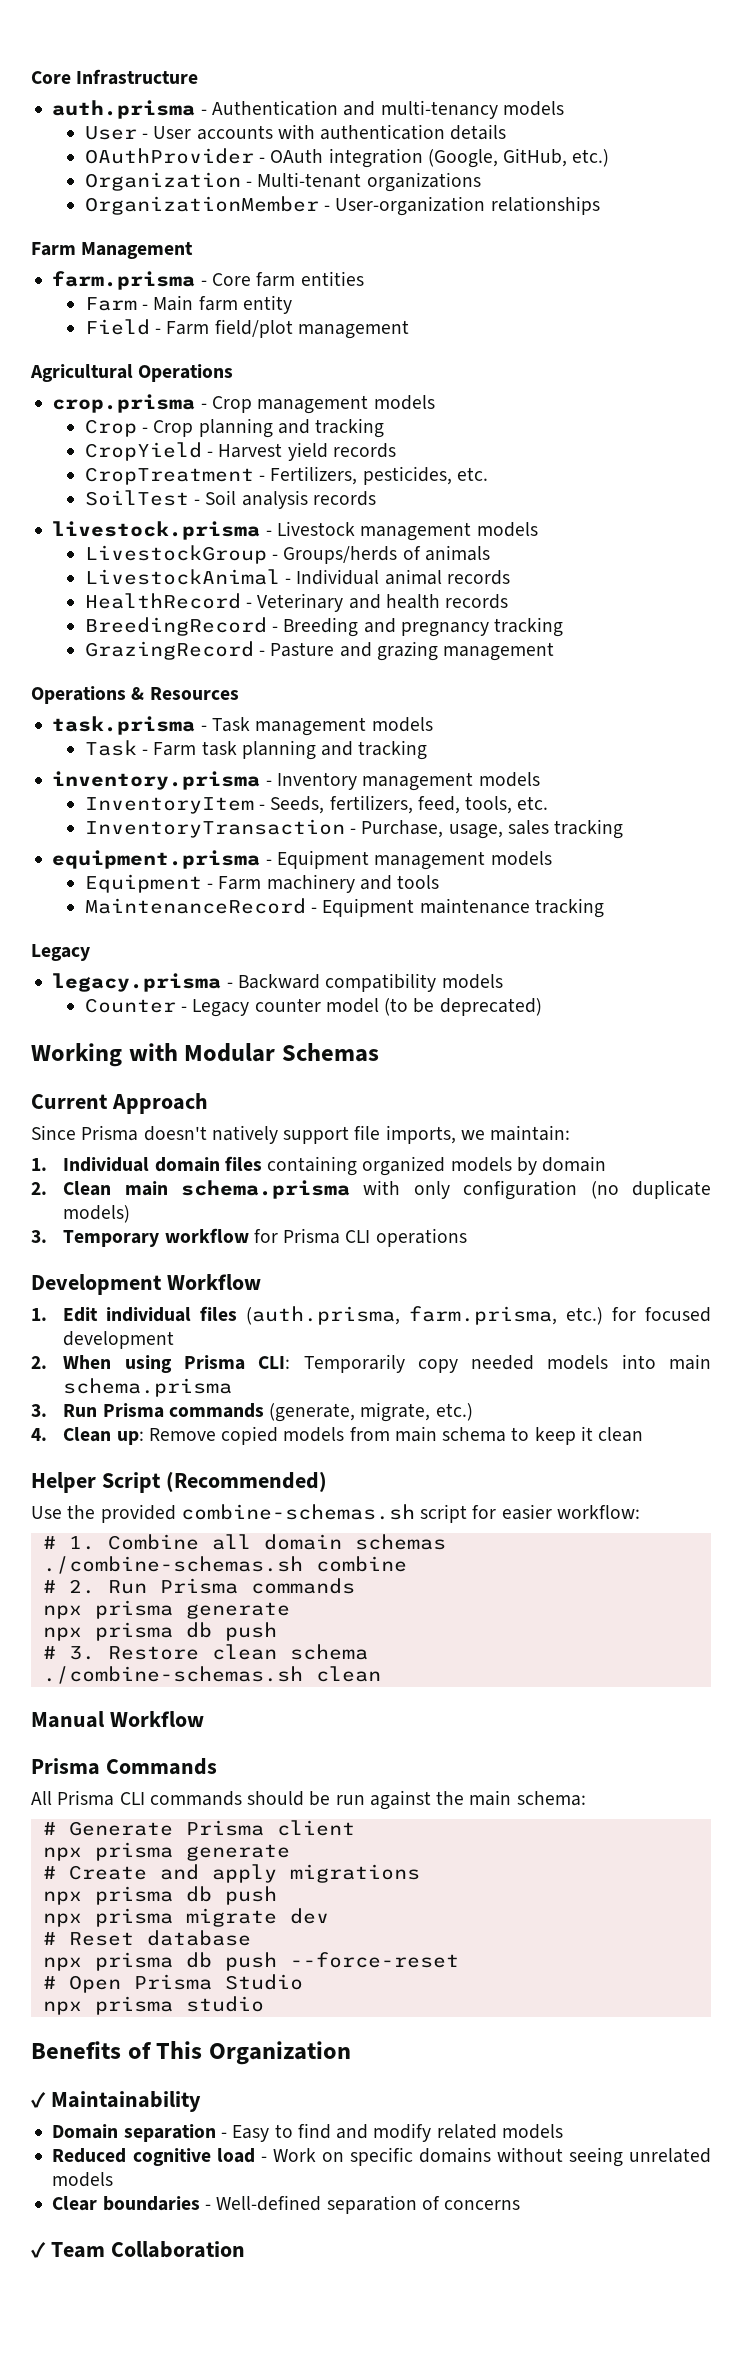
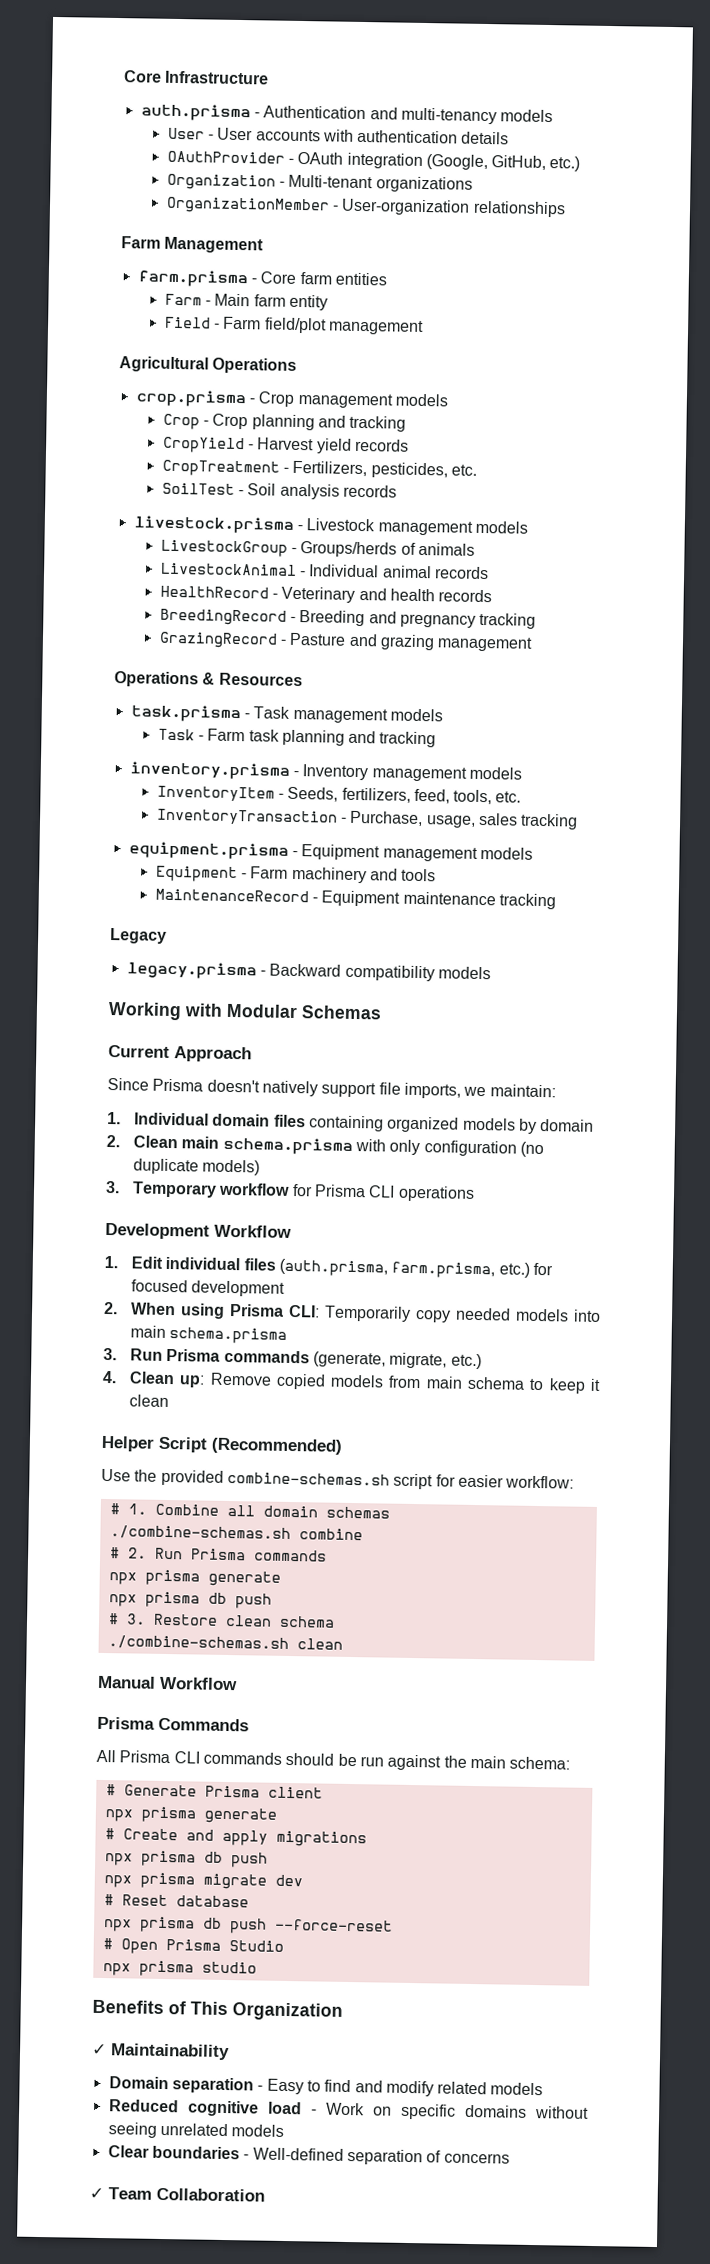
[84,998,542,1017] // Counter - Legacy counter model (to be deprecated) -> (491, 973) none

